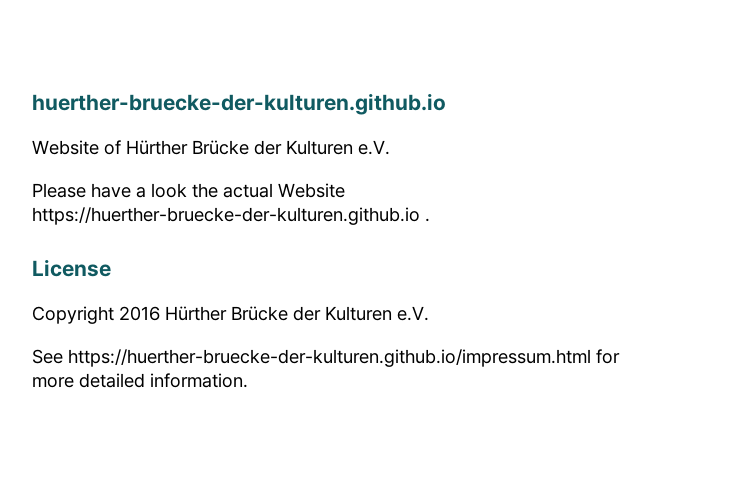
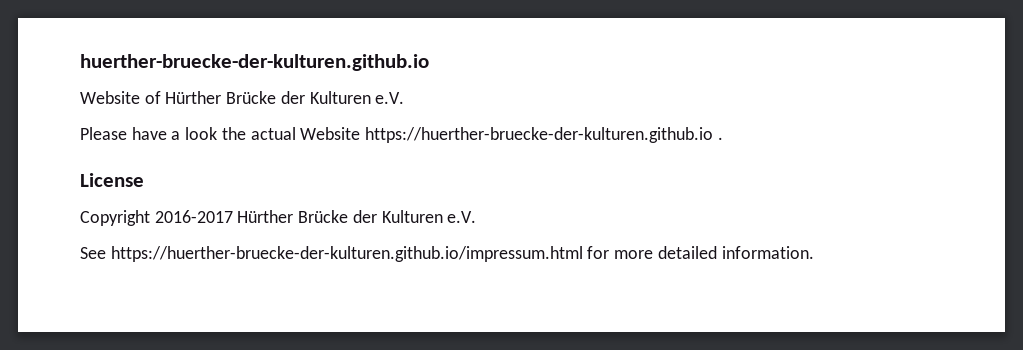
[119,306,160,321] 2016 -> [154,210,233,223] 2016-2017

